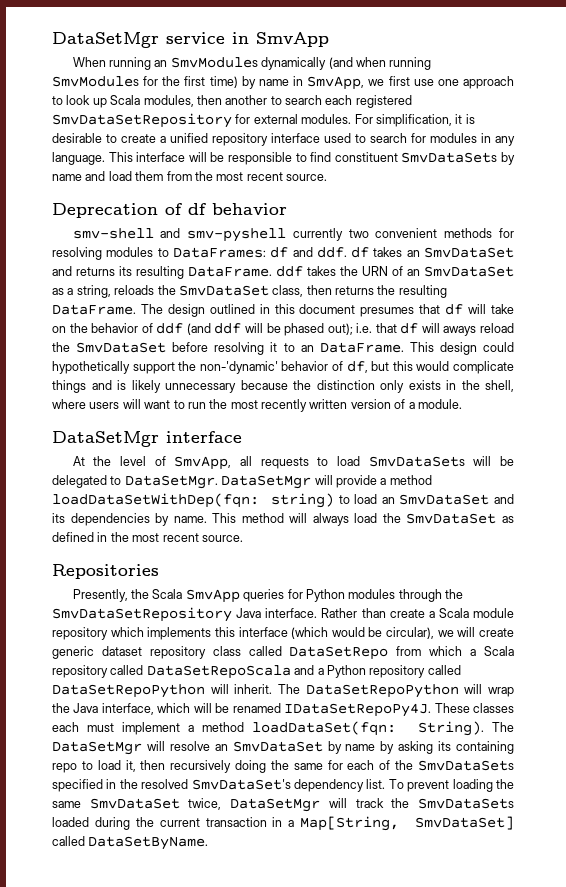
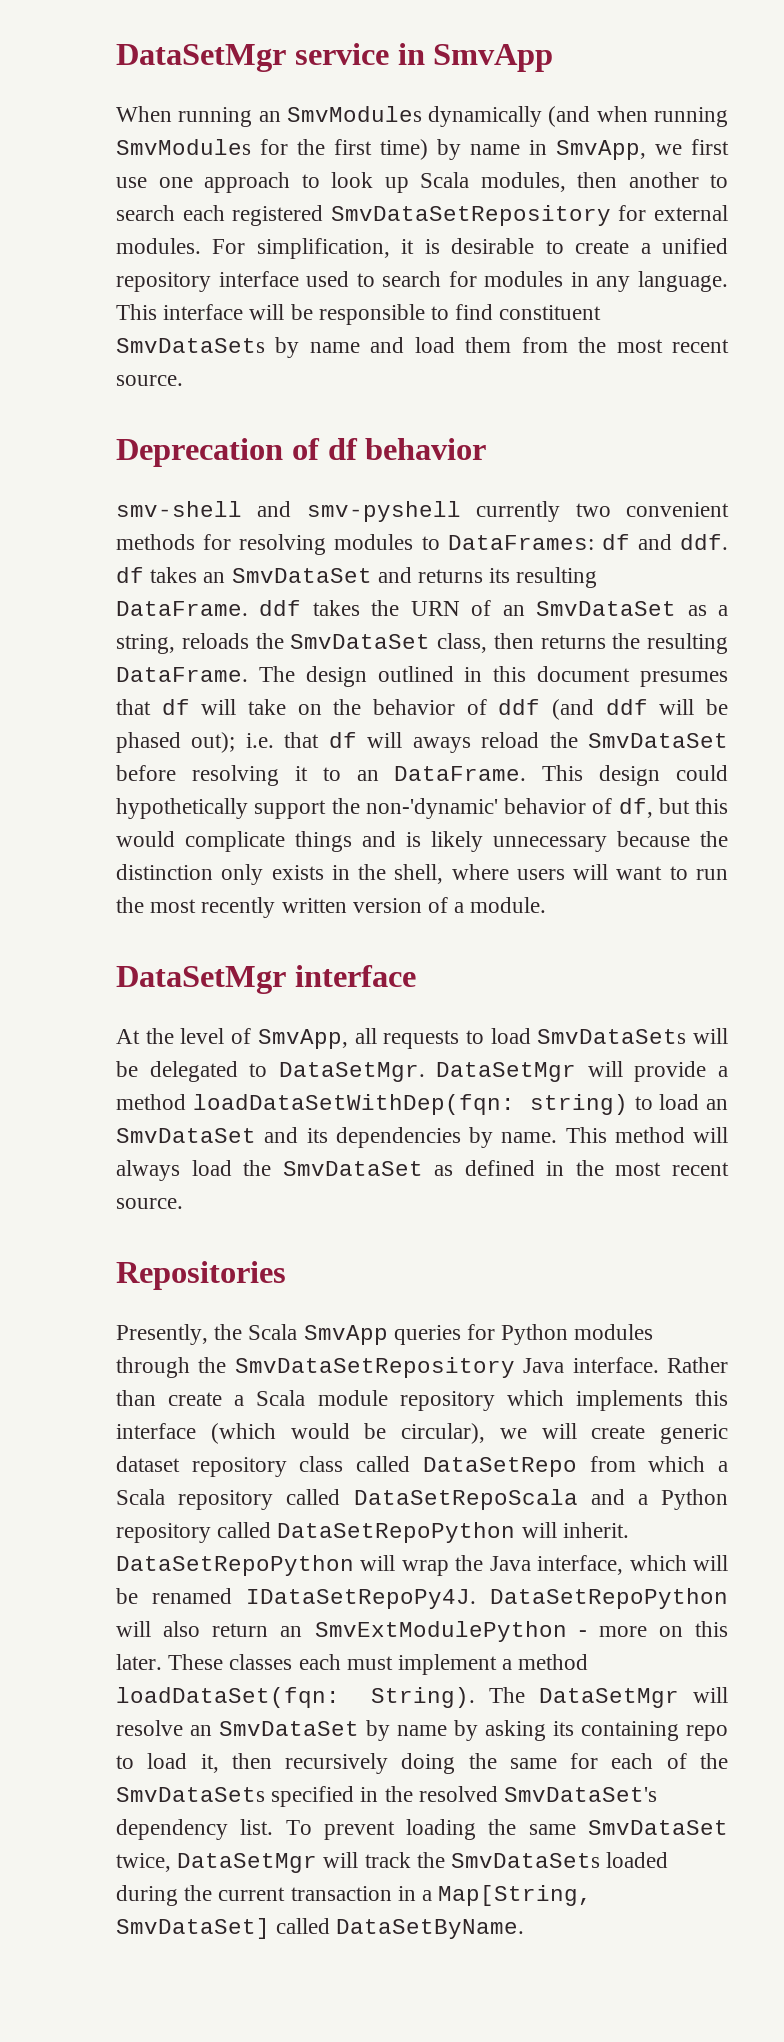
[278,684,300,694] The -> (629, 1530) none
(432, 710) none -> [490,1588,728,1609] [116,1621,728,1642] [116,1654,162,1670] DataSetRepoPython will also return an SmvExtModulePython - more on this later.

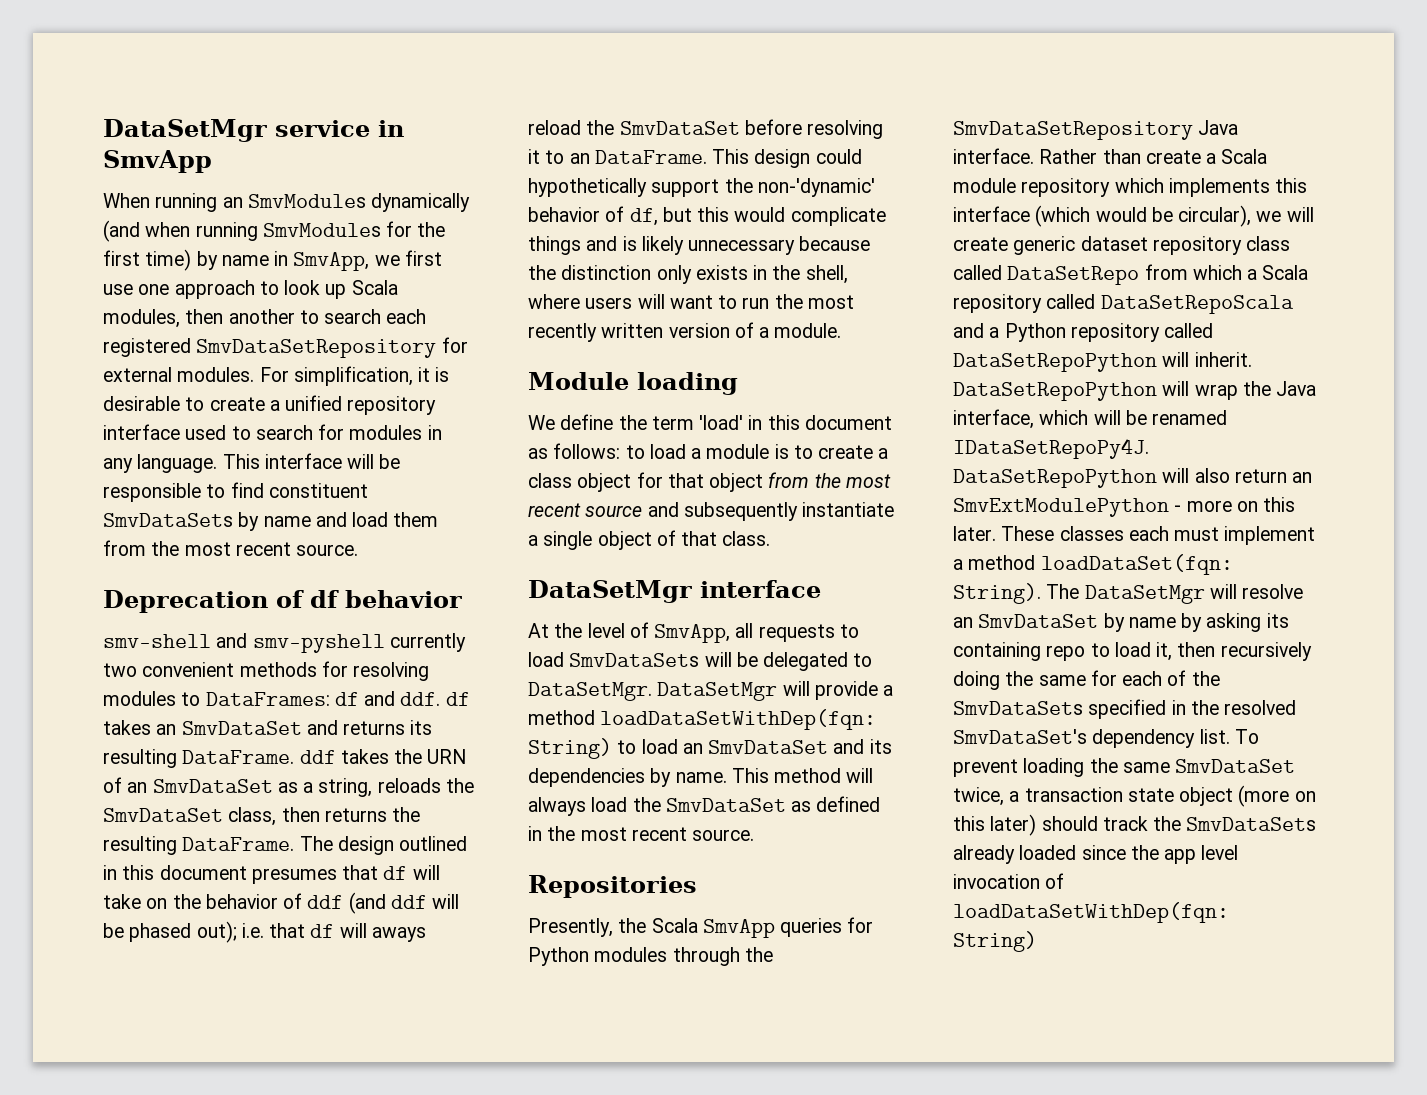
(547, 905) none -> [528,372,738,395] [528,414,892,430] [528,443,889,459] [528,472,891,492] [528,502,895,521] [528,530,771,550] // Module loading // We define the term 'load' in this document as follows: to load a module is to create a class object for that object from the most recent source and subsequently instantiate a single object of that class.
[529,1094,628,1115] string) -> [528,738,612,759] String)
[177,1852,669,1873] [116,1885,593,1906] [116,1918,525,1939] DataSetMgr will track the SmvDataSets loaded during the current transaction in a Map[String, SmvDataSet] called DataSetByName. -> [1009,785,1316,807] [953,814,1317,836] [953,845,1239,864] [953,873,1065,889] [953,902,1229,923] [953,931,1037,952] a transaction state object (more on this later) should track the SmvDataSets already loaded since the app level invocation of loadDataSetWithDep(fqn: String)

